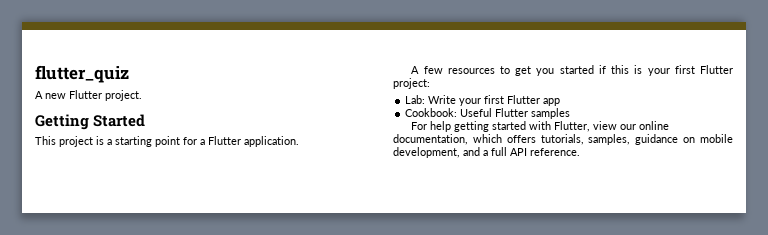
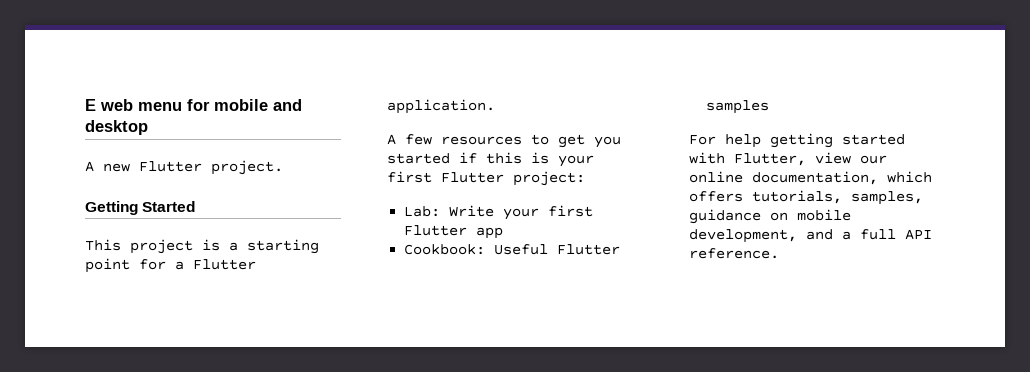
[35,65,129,83] flutter_quiz -> [85,99,302,111] [85,120,148,135] E web menu for mobile and desktop

